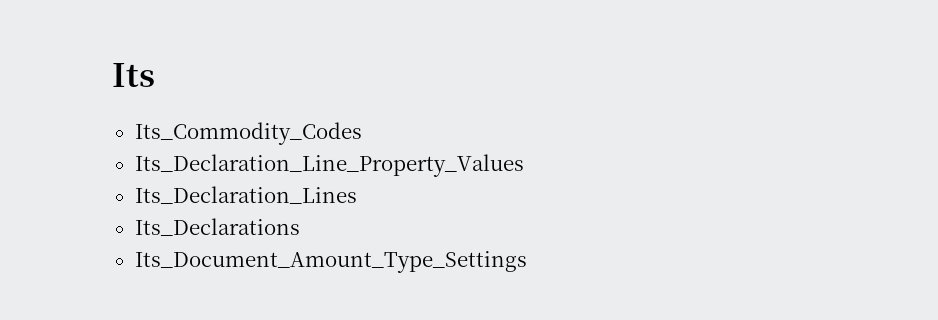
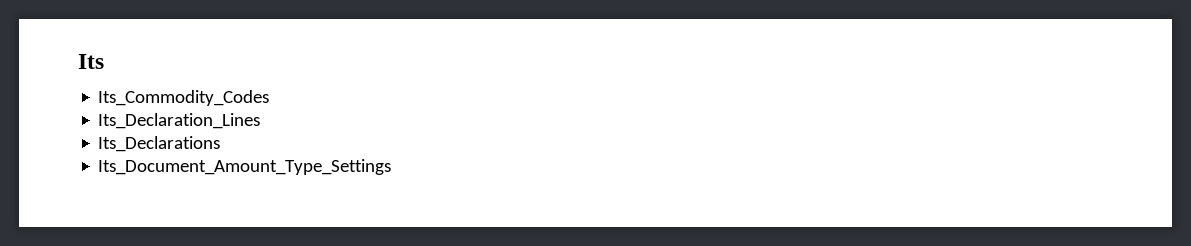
[134,154,524,177] // Its_Declaration_Line_Property_Values -> (270, 98) none

